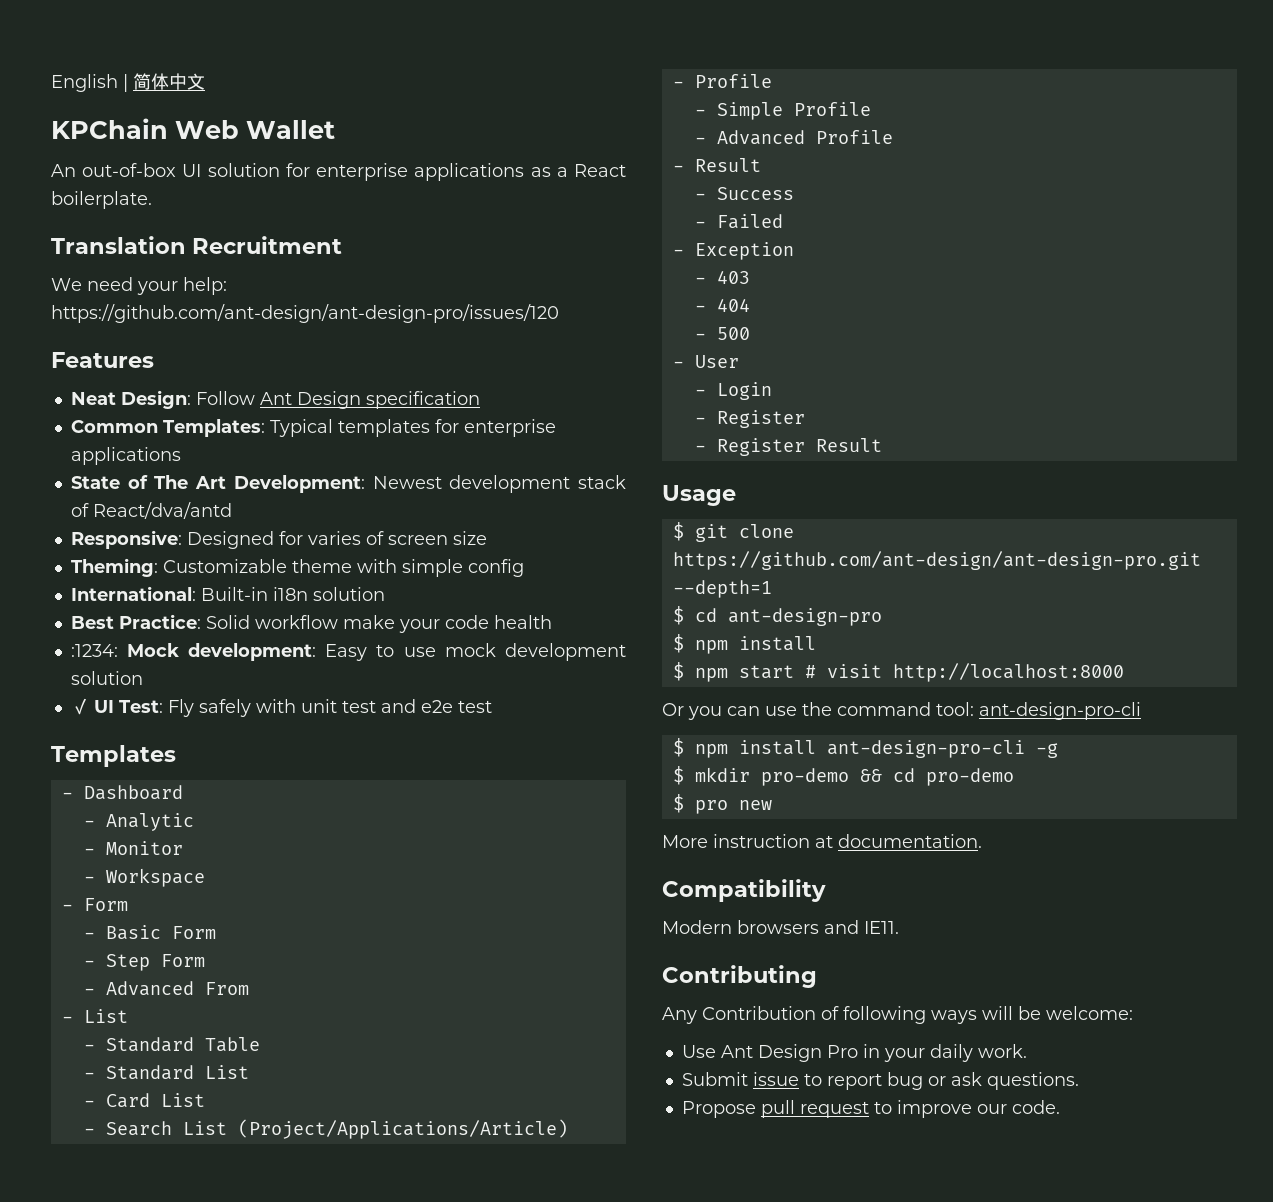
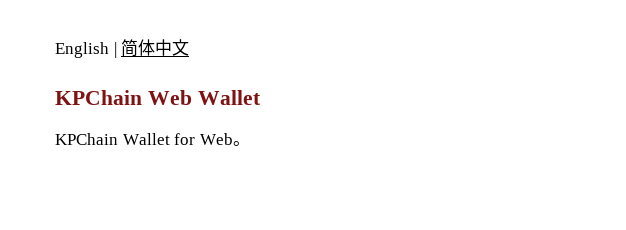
[51,163,626,181] [51,191,152,209] [51,236,343,254] [51,277,227,295] [51,304,559,323] [51,352,154,368] [70,390,480,409] [70,419,556,437] [70,447,181,465] [70,475,626,493] [70,502,232,519] [70,530,487,549] [70,558,524,577] [70,586,385,601] [70,614,552,633] [70,643,626,661] [70,671,143,685] [70,698,492,717] [51,745,176,767] [61,785,183,800] [83,813,194,831] [83,841,183,855] [83,868,205,887] [61,898,128,911] [83,925,216,940] [83,954,205,971] [83,981,249,996] [61,1009,128,1023] [83,1037,260,1052] [83,1065,249,1080] [83,1093,205,1108] [83,1119,568,1139] [672,74,772,88] [694,102,871,120] [694,130,893,145] [672,158,761,172] [694,187,794,200] [694,214,783,229] [672,242,794,260] [694,271,750,284] [694,299,750,312] [694,327,750,340] [672,355,739,368] [694,382,772,400] [694,410,805,428] [694,438,882,456] [662,485,736,506] [672,522,794,542] [672,551,1201,570] [672,580,772,598] [672,606,882,626] [672,634,816,654] [672,662,1124,682] [662,702,1141,720] [672,738,1058,758] [672,766,1014,786] [672,794,772,814] [662,834,982,848] [662,879,826,902] [662,920,899,934] [662,965,817,988] [662,1006,1133,1024] [681,1044,1027,1062] [681,1072,1079,1090] [681,1100,1060,1118] An out-of-box UI solution for enterprise applications as a React boilerplate. // Translation Recruitment // We need your help: https://github.com/ant-design/ant-design-pro/issues/120 // Features // Neat Design: Follow Ant Design specification // Common Templates: Typical templates for enterprise applications // State of The Art Development: Newest development stack of React/dva/antd // Responsive: Designed for varies of screen size // Theming: Customizable theme with simple config // International: Built-in i18n solution // Best Practice: Solid workflow make your code health // :1234: Mock development: Easy to use mock development solution // ✓ UI Test: Fly safely with unit test and e2e test // Templates // - Dashboard // - Analytic // - Monitor // - Workspace // - Form // - Basic Form // - Step Form // - Advanced From // - List // - Standard Table // - Standard List // - Card List // - Search List (Project/Applications/Article) // - Profile // - Simple Profile // - Advanced Profile // - Result // - Success // - Failed // - Exception // - 403 // - 404 // - 500 // - User // - Login // - Register // - Register Result // Usage // $ git clone https://github.com/ant-design/ant-design-pro.git --depth=1 // $ cd ant-design-pro // $ npm install // $ npm start # visit http://localhost:8000 // Or you can use the command tool: ant-design-pro-cli // $ npm install ant-design-pro-cli -g // $ mkdir pro-demo && cd pro-demo // $ pro new // More instruction at documentation. // Compatibility // Modern browsers and IE11. // Contributing // Any Contribution of following ways will be welcome: // Use Ant Design Pro in your daily work. // Submit issue to report bug or ask questions. // Propose pull request to improve our code. -> [55,133,250,146] KPChain Wallet for Web。

